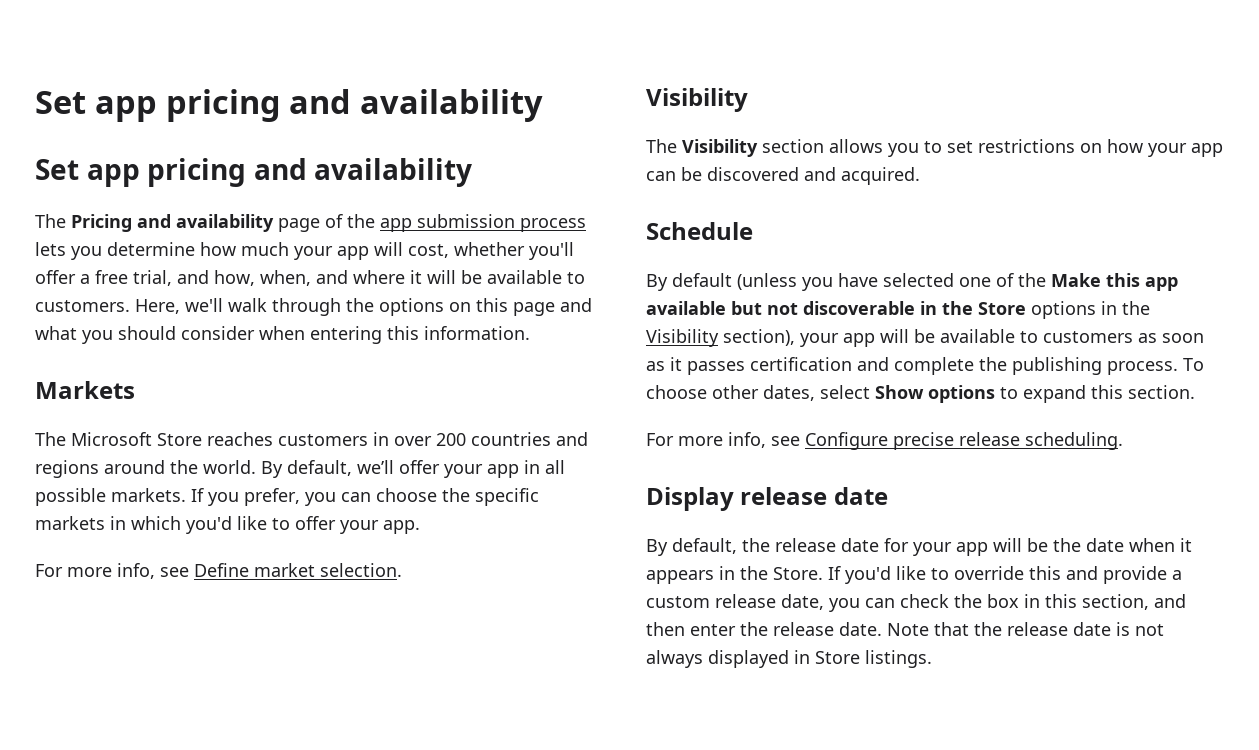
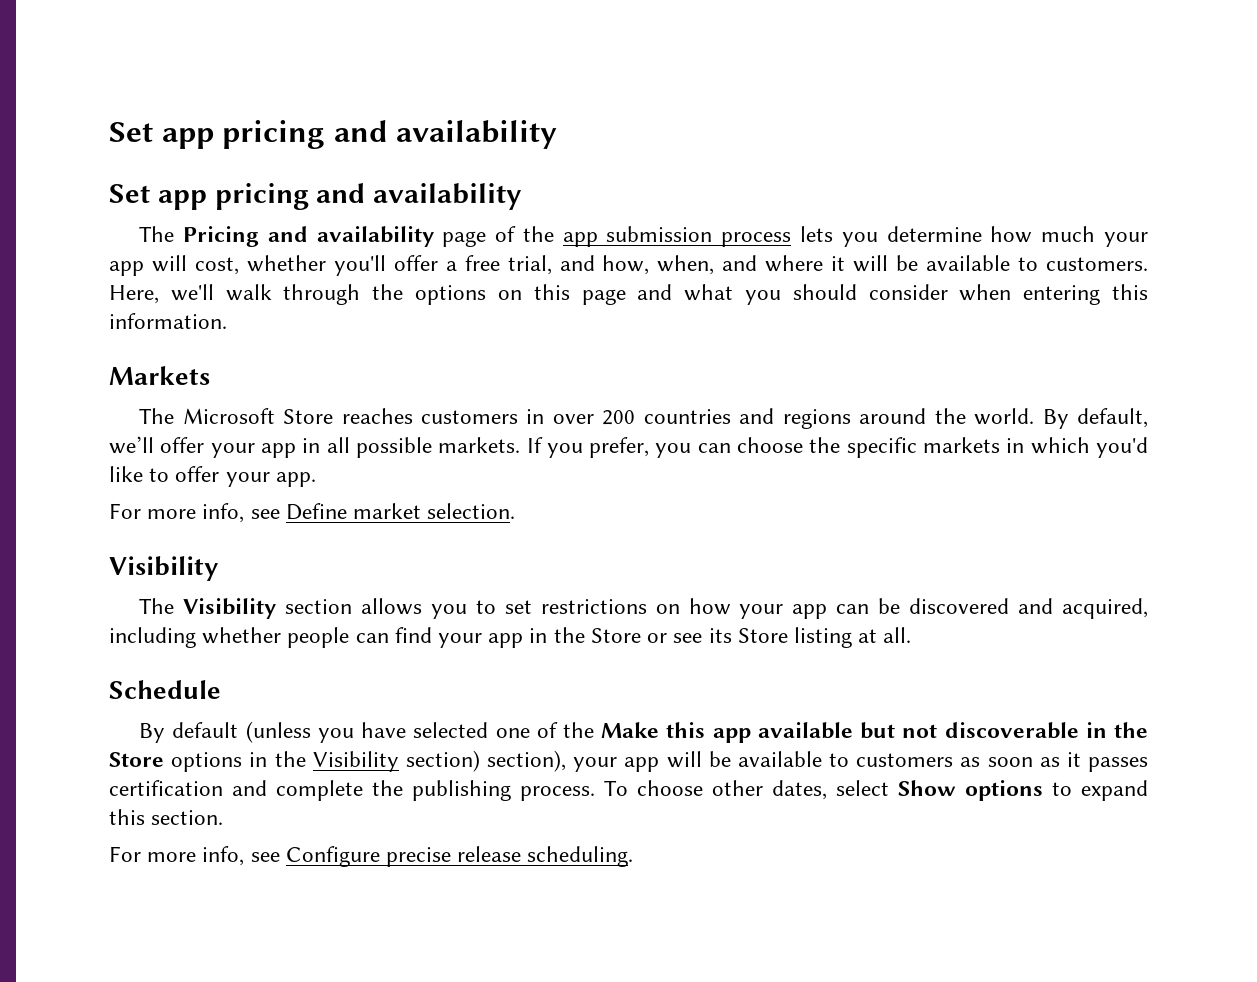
[841,167,920,185] acquired. -> [1062,598,1148,619] [109,627,912,648] acquired, including whether people can find your app in the Store or see its Store listing at all.
(719, 338) none -> [405,750,480,772] section)
[646,487,888,511] [646,538,1192,556] [646,566,1182,584] [646,594,1186,612] [646,622,1164,636] [646,650,932,668] // Display release date // By default, the release date for your app will be the date when it appears in the Store. If you'd like to override this and provide a custom release date, you can check the box in this section, and then enter the release date. Note that the release date is not always displayed in Store listings. -> (634, 856) none

